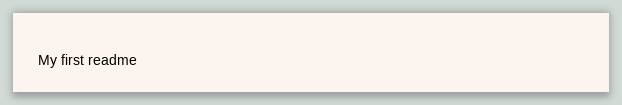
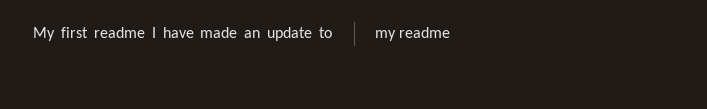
(137, 59) none -> [151,27,451,41] I have made an update to my readme

